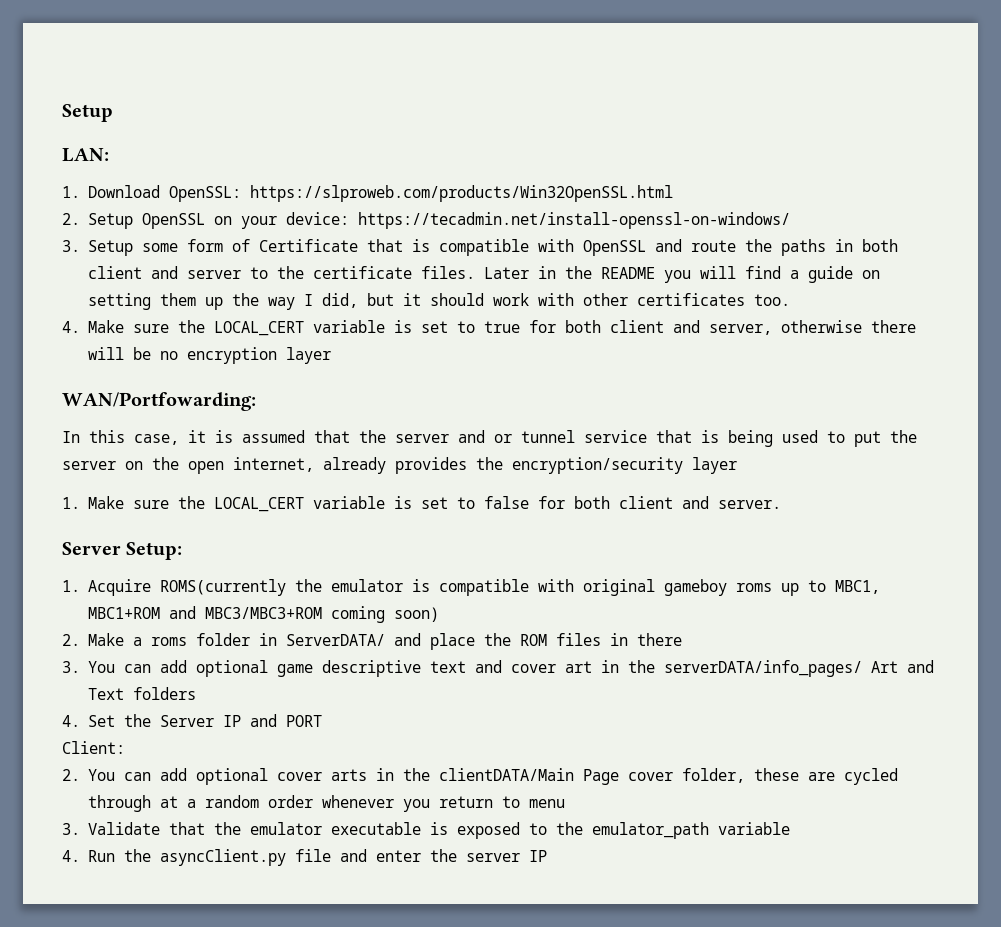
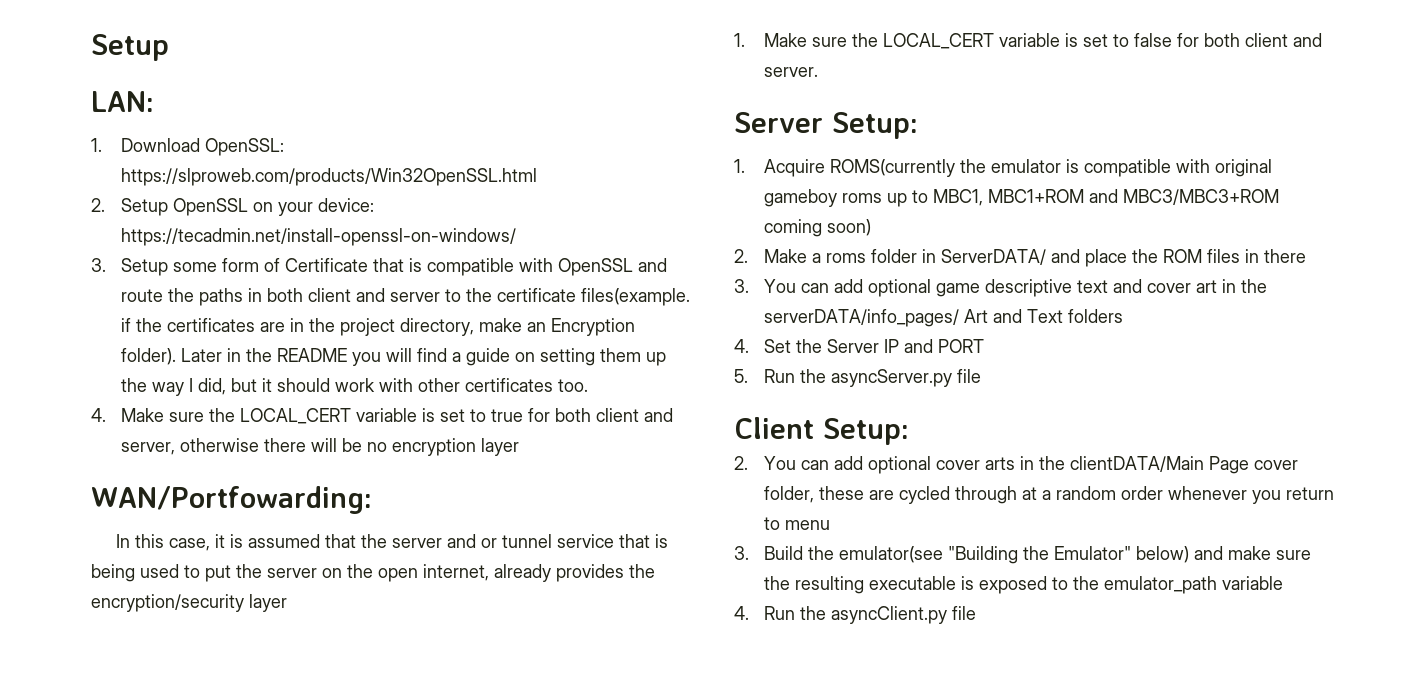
[420,266,475,279] files. -> [580,288,690,306] [120,318,635,336] [120,348,176,365] files(example. if the certificates are in the project directory, make an Encryption folder).
[62,741,125,754] Client: -> [734,369,981,387] [734,417,909,445] 5. Run the asyncServer.py file // Client Setup:
[87,822,322,835] Validate that the emulator -> [763,546,1311,564] [763,576,864,594] Build the emulator(see "Building the Emulator" below) and make sure the resulting
[339,849,547,862] and enter the server IP -> (976, 613) none

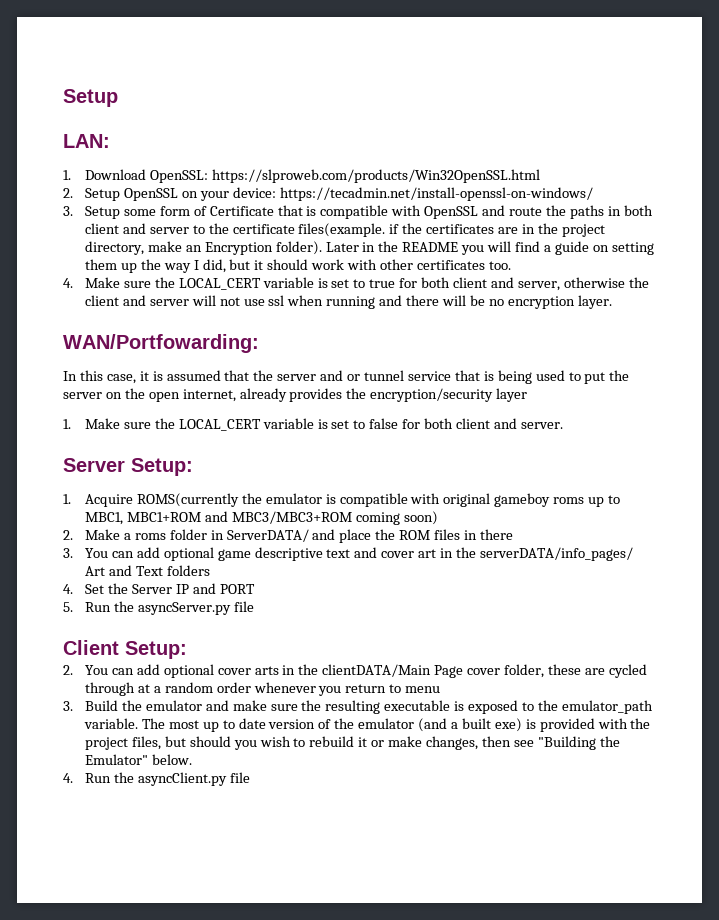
(259, 445) none -> [628,277,649,288] [84,295,403,309] the client and server will not use ssl when running and
[480,438,519,456] layer -> [577,295,612,309] layer.
[838,546,1189,564] emulator(see "Building the Emulator" below) -> [145,700,202,711] emulator
[1221,576,1283,590] variable -> [83,718,651,732] [84,736,620,750] [84,754,192,765] variable. The most up to date version of the emulator (and a built exe) is provided with the project files, but should you wish to rebuild it or make changes, then see "Building the Emulator" below.

